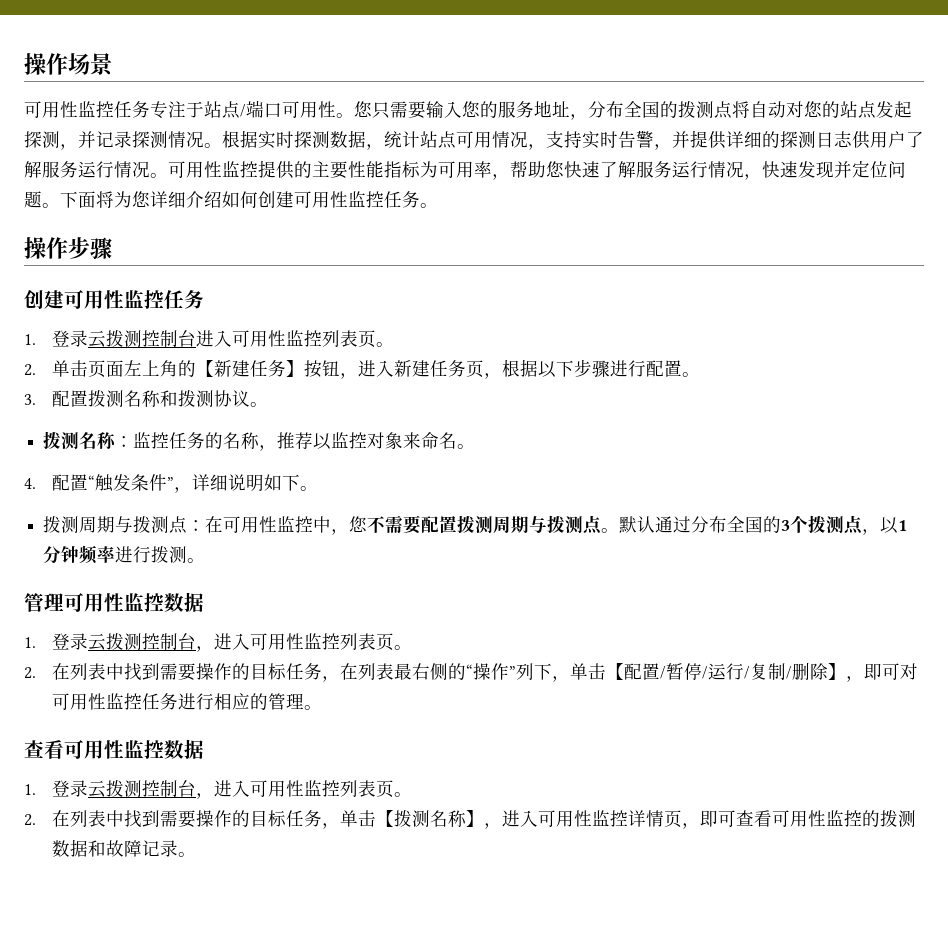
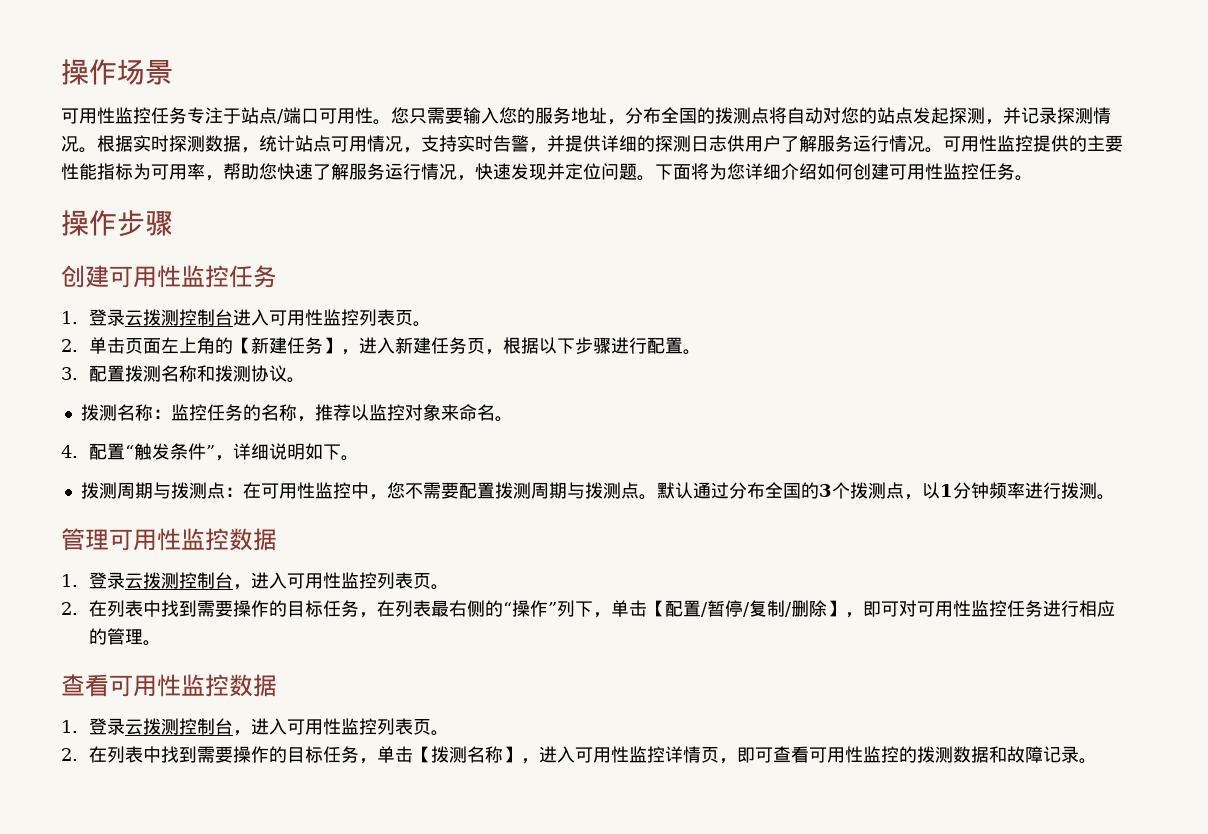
[303,360,340,378] 按钮 -> (342, 345) none
[707,663,750,680] 运行/ -> (751, 609) none

